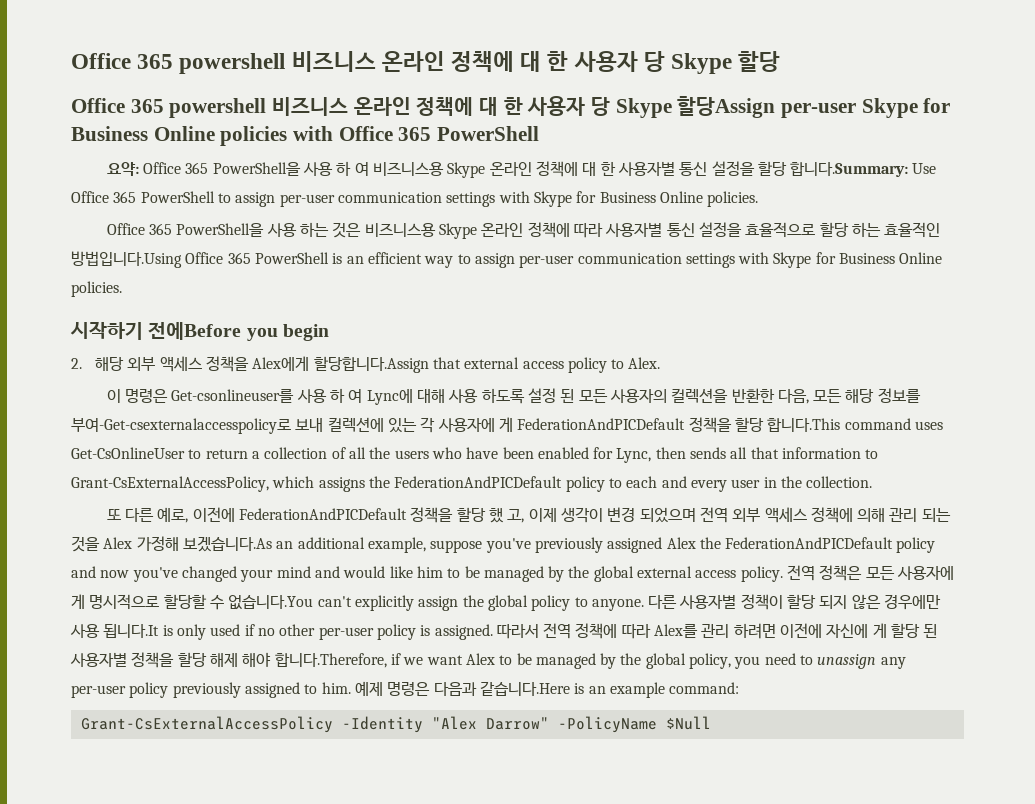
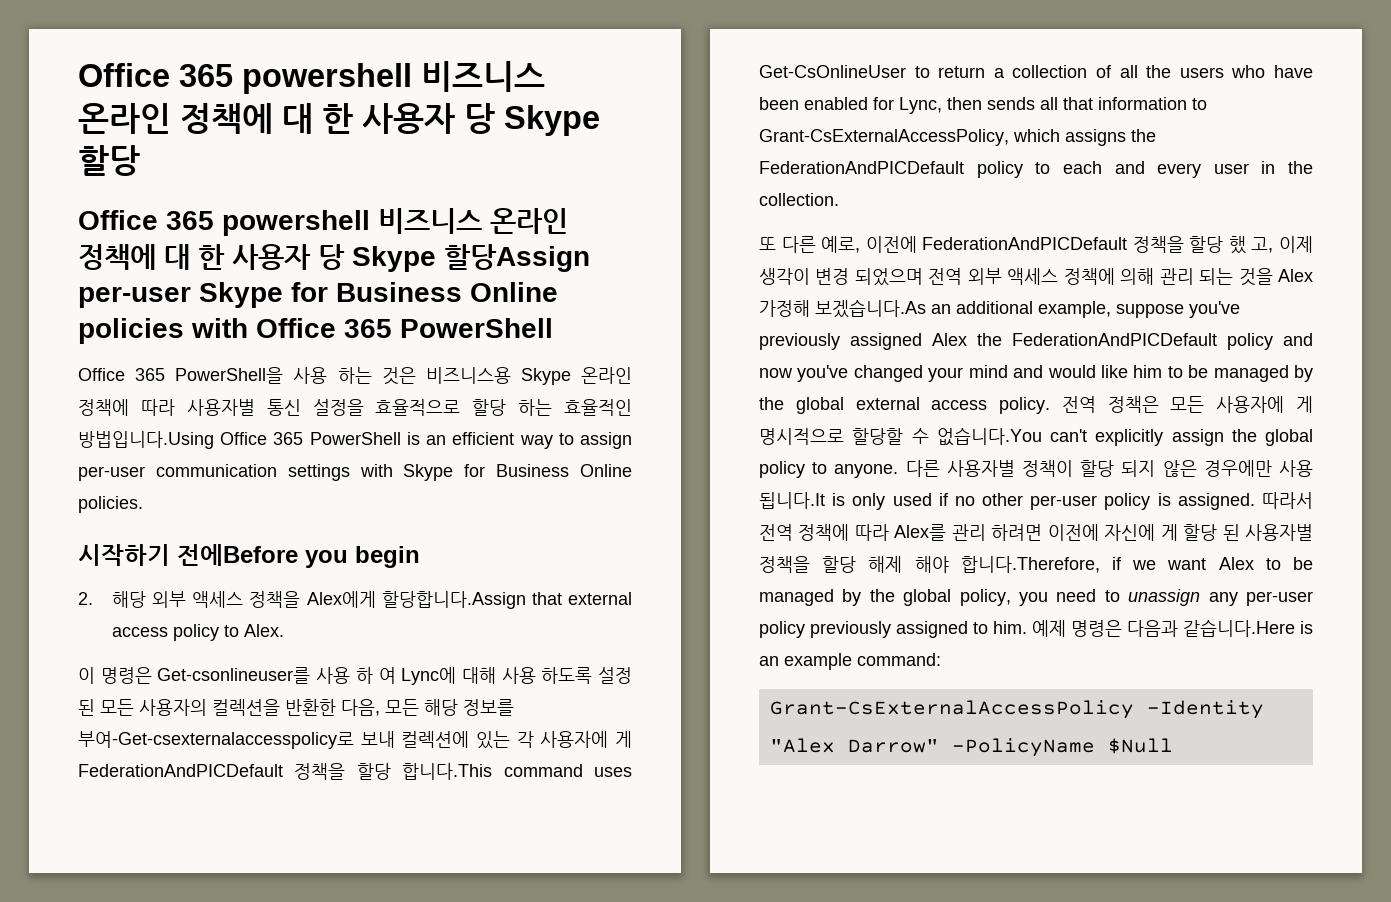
[106,161,937,178] [71,191,759,207] // 요약: Office 365 PowerShell을 사용 하 여 비즈니스용 Skype 온라인 정책에 대 한 사용자별 통신 설정을 할당 합니다.Summary: Use Office 365 PowerShell to assign per-user communication settings with Skype for Business Online policies. -> (553, 328) none

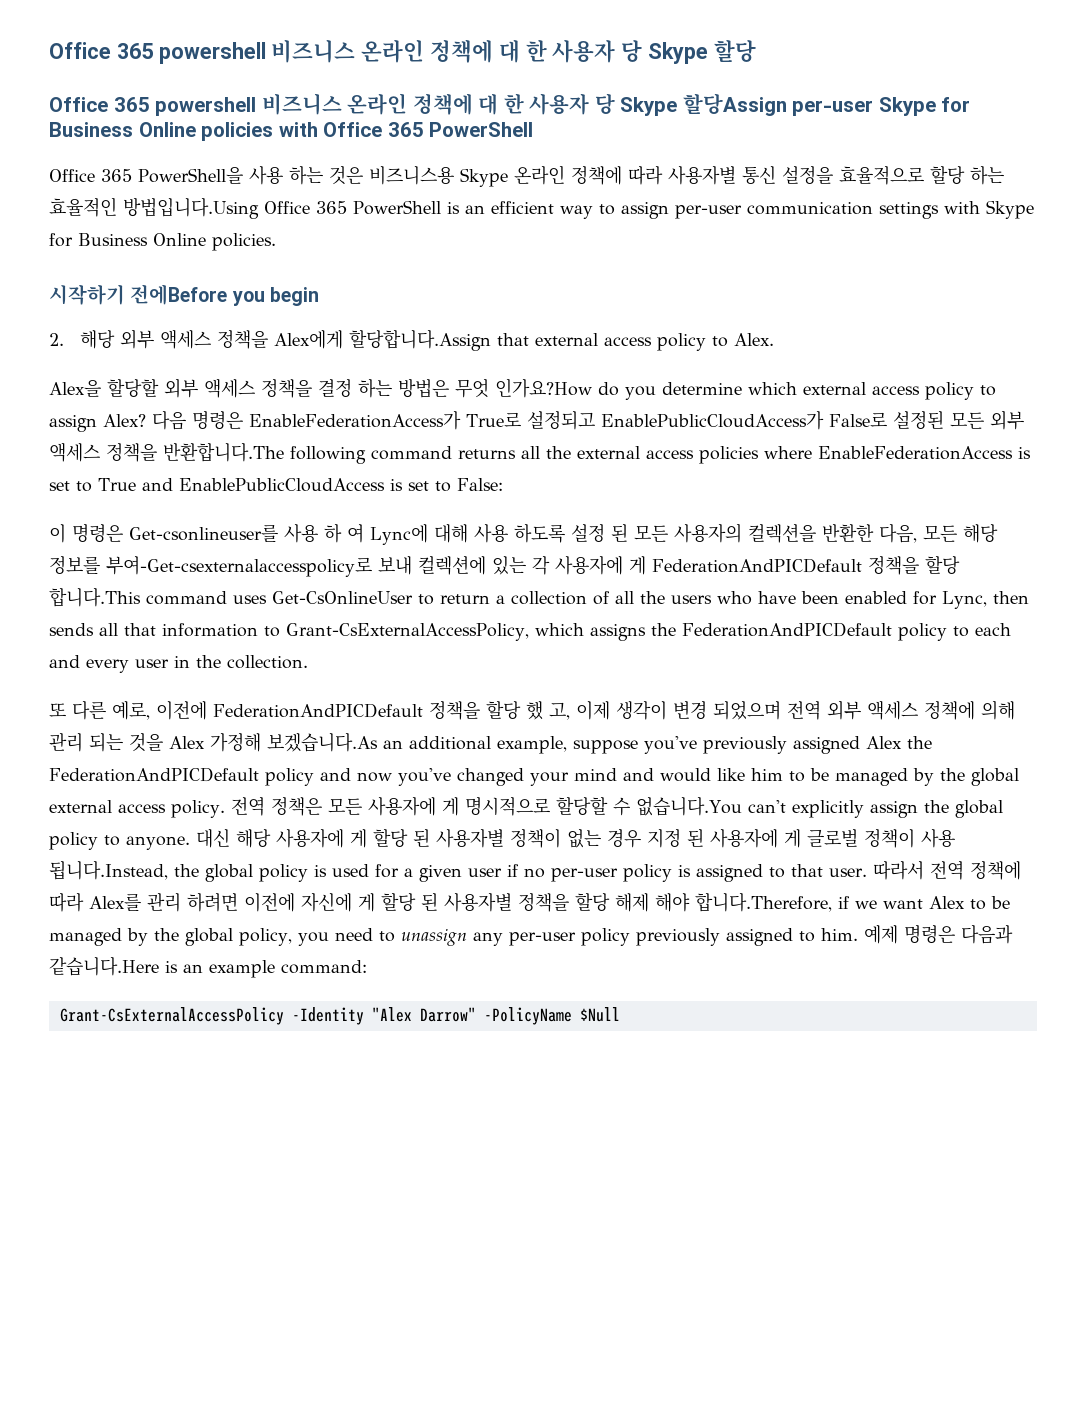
(284, 630) none -> [49,378,996,400] [49,410,1024,432] [49,442,1031,464] [49,478,503,492] // Alex을 할당할 외부 액세스 정책을 결정 하는 방법은 무엇 인가요?How do you determine which external access policy to assign Alex? 다음 명령은 EnableFederationAccess가 True로 설정되고 EnablePublicCloudAccess가 False로 설정된 모든 외부 액세스 정책을 반환합니다.The following command returns all the external access policies where EnableFederationAccess is set to True and EnablePublicCloudAccess is set to False:
[905,460,1313,477] [759,492,932,510] 다른 사용자별 정책이 할당 되지 않은 경우에만 사용 됩니다.It is only used -> [196,828,955,848] [49,860,502,882] 대신 해당 사용자에 게 할당 된 사용자별 정책이 없는 경우 지정 된 사용자에 게 글로벌 정책이 사용 됩니다.Instead, the global policy is used for a given user
[982,493,1024,506] other -> (545, 873) none
[1177,493,1255,510] assigned. -> [696,864,867,882] assigned to that user.

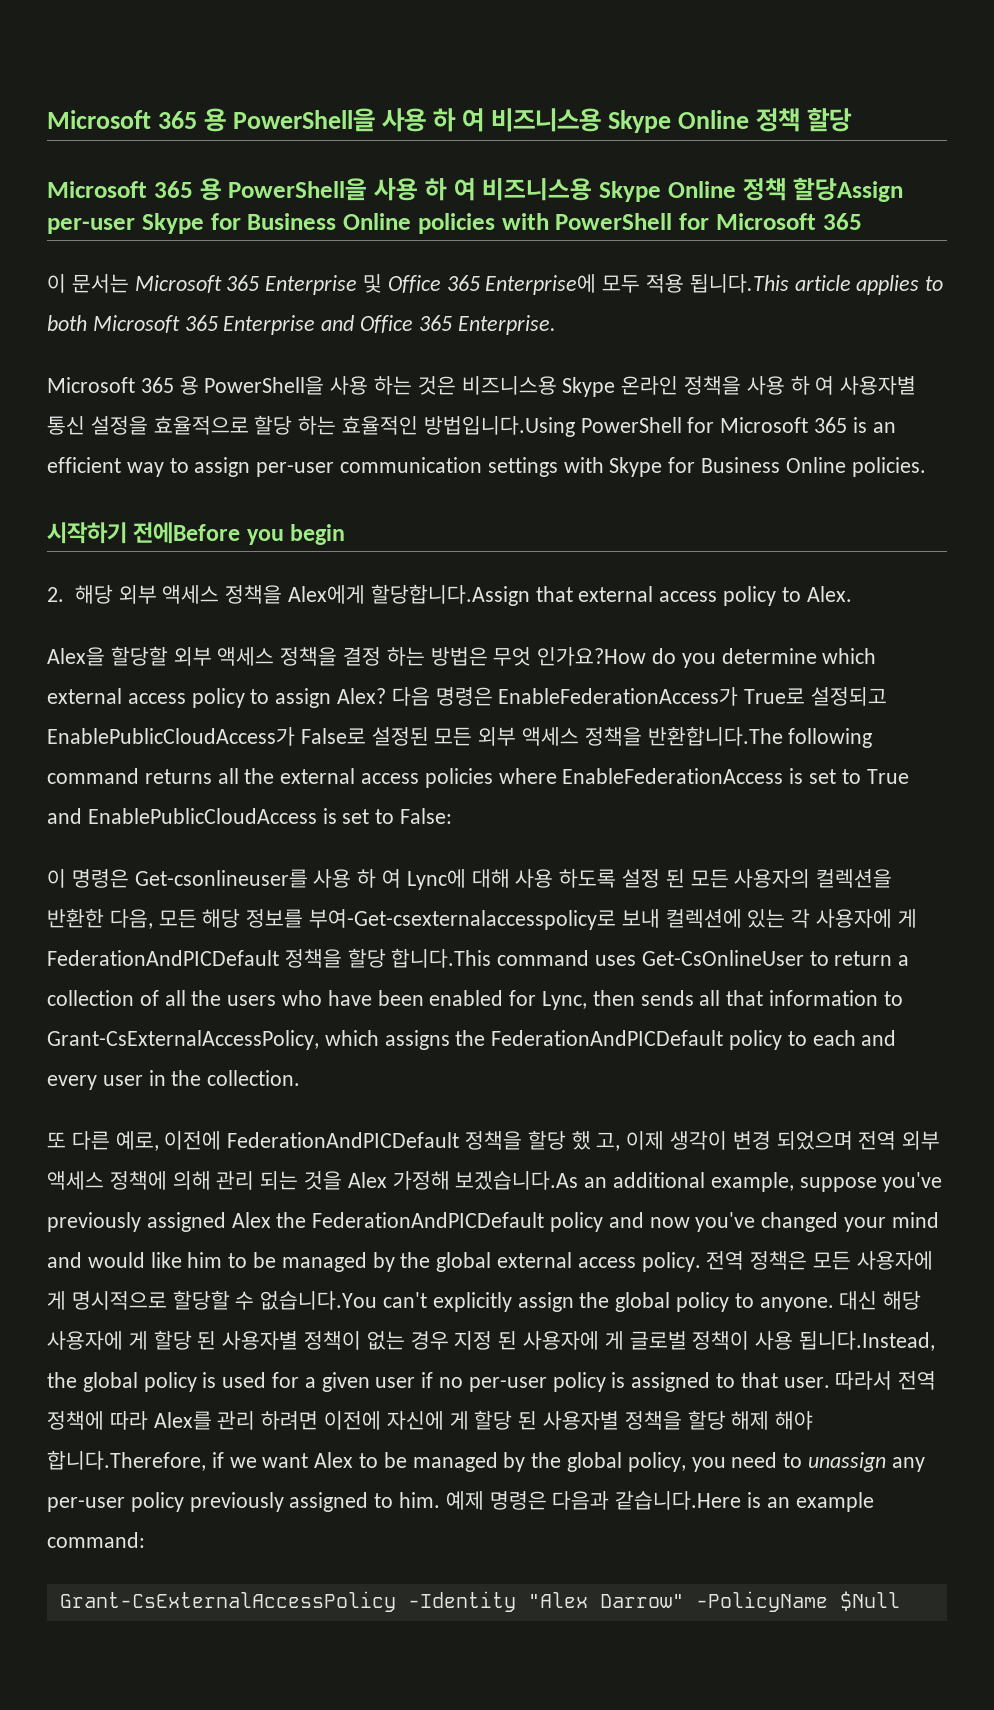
[49,40,756,64] [49,93,678,116] Office 365 powershell 비즈니스 온라인 정책에 대 한 사용자 당 Skype 할당 // Office 365 powershell 비즈니스 온라인 정책에 대 한 사용자 당 Skype -> [47,108,853,133] [47,178,787,202] Microsoft 365 용 PowerShell을 사용 하 여 비즈니스용 Skype Online 정책 할당 // Microsoft 365 용 PowerShell을 사용 하 여 비즈니스용 Skype Online 정책
[323,122,534,137] [49,169,132,182] Office 365 PowerShell // Office 365 -> [555,213,862,230] [47,274,944,295] [47,315,556,335] [47,376,199,395] PowerShell for Microsoft 365 // 이 문서는 Microsoft 365 Enterprise 및 Office 365 Enterprise에 모두 적용 됩니다.This article applies to both Microsoft 365 Enterprise and Office 365 Enterprise. // Microsoft 365 용
[571,166,663,185] 정책에 따라 -> [684,376,835,395] 정책을 사용 하 여
[264,200,441,215] Office 365 PowerShell -> [580,417,848,433] PowerShell for Microsoft 365

